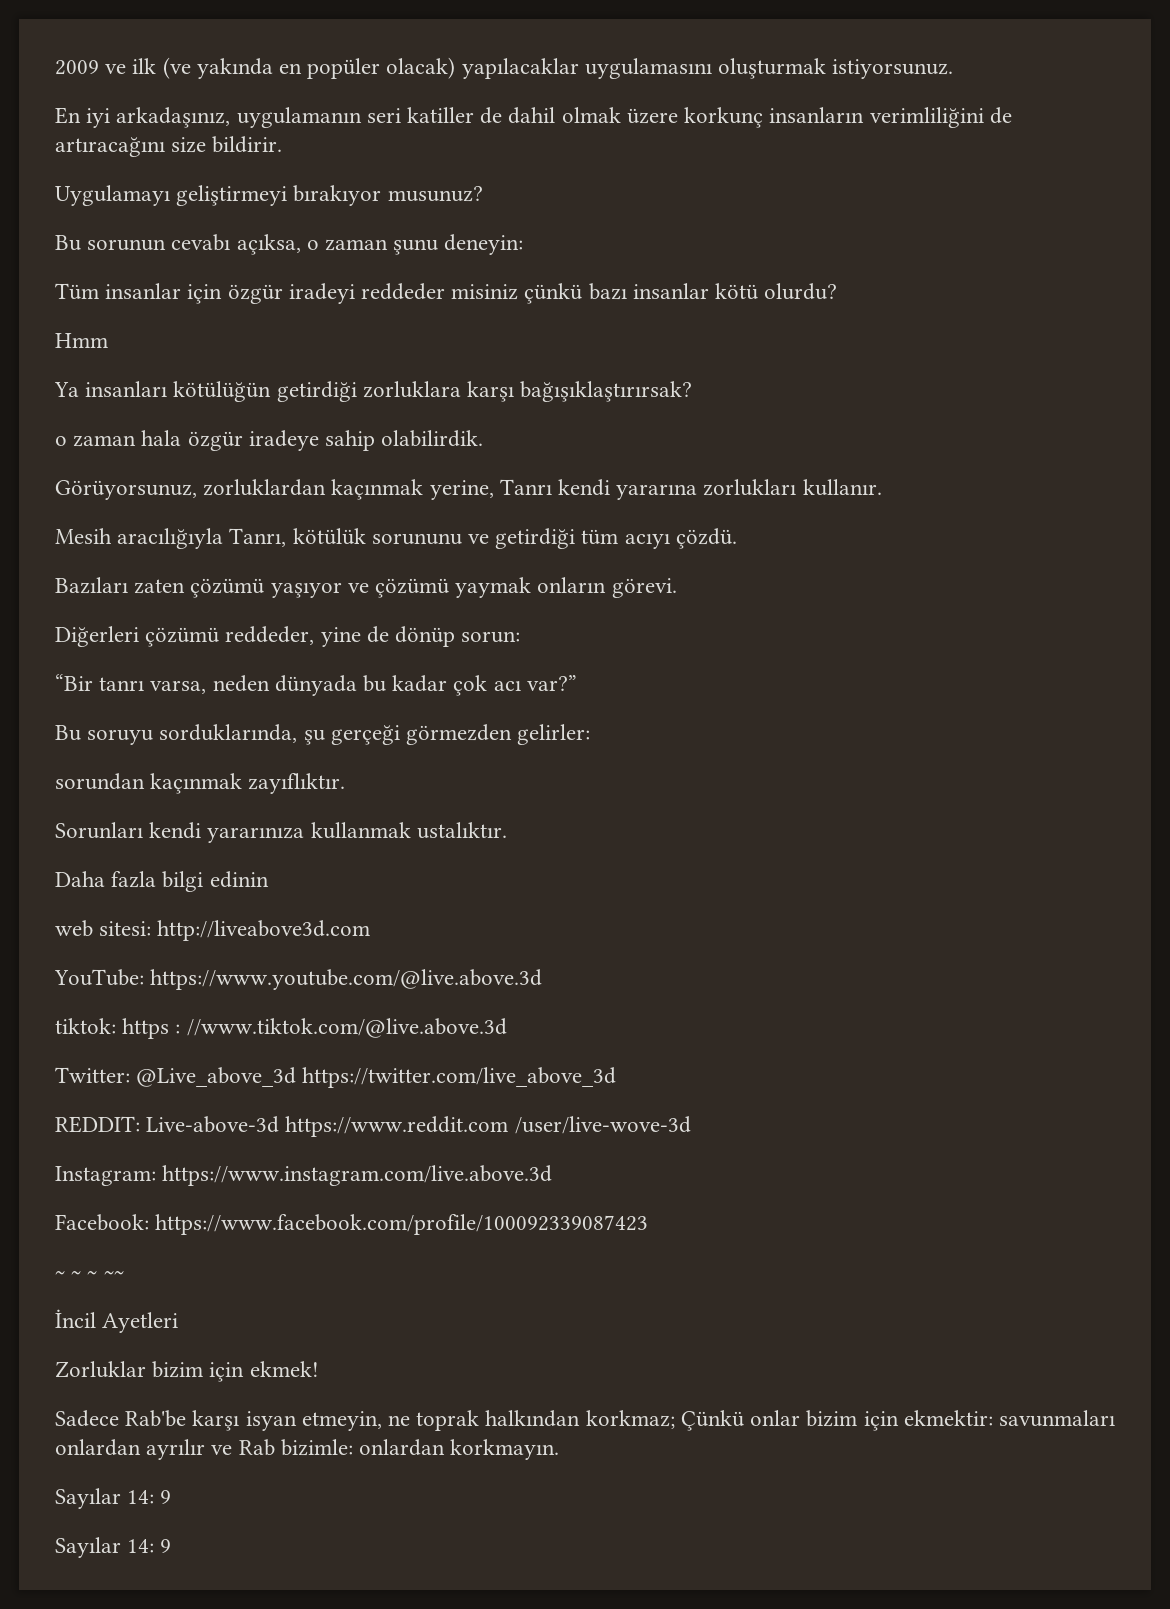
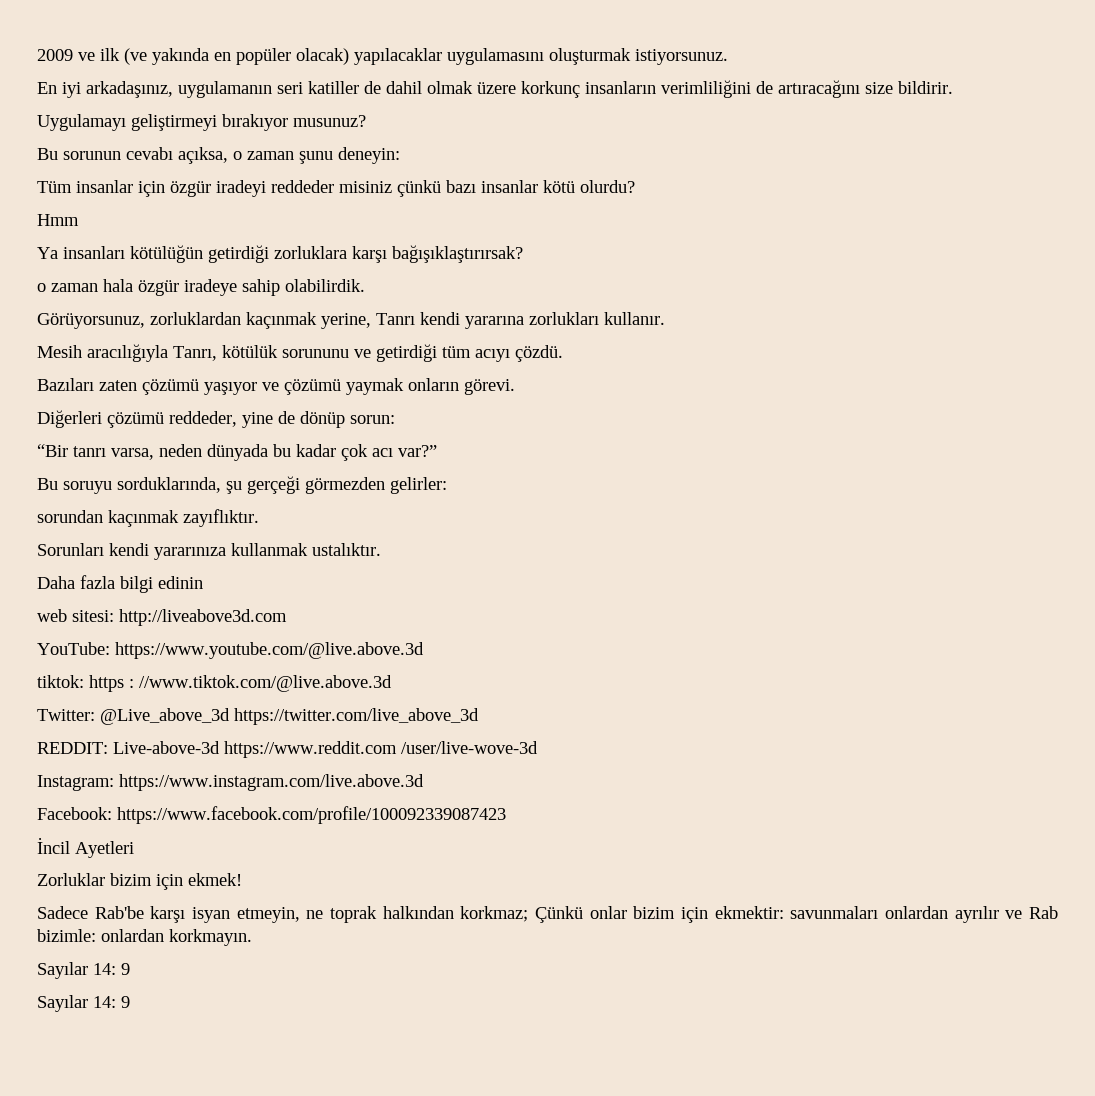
[55,1270,124,1279] // ~ ~ ~ ~~ -> (506, 815) none

